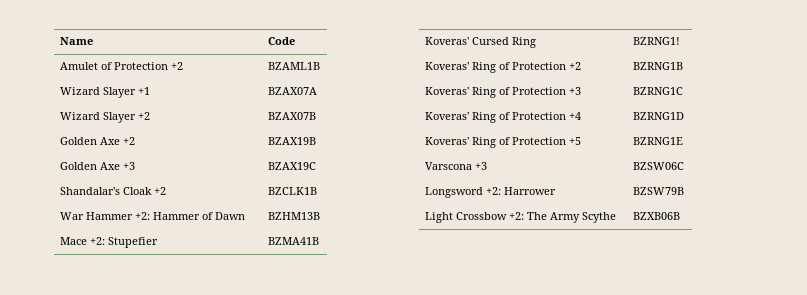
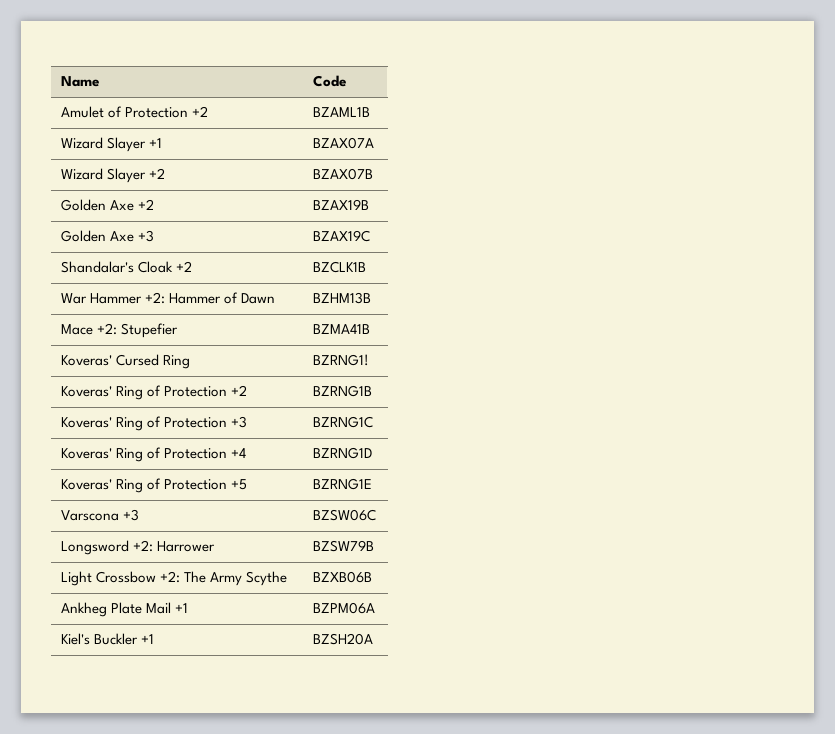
(680, 216) none -> [60,602,188,617] [312,602,375,614] [60,633,154,645] [312,633,373,645] // Ankheg Plate Mail +1 | BZPM06A // Kiel's Buckler +1 | BZSH20A

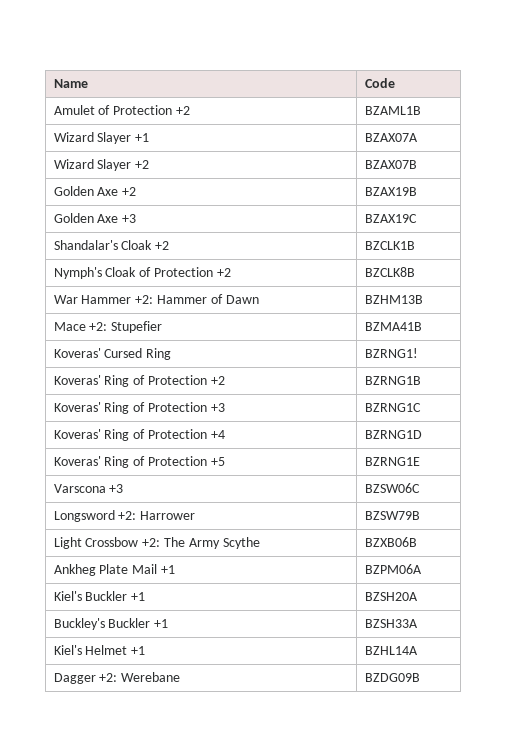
(366, 267) none -> [53,267,231,279] [364,267,415,277] // Nymph's Cloak of Protection +2 | BZCLK8B
(373, 639) none -> [53,618,169,630] [364,619,418,628] [53,645,146,655] [364,646,418,655] [53,672,181,684] [364,673,420,682] // Buckley's Buckler +1 | BZSH33A // Kiel's Helmet +1 | BZHL14A // Dagger +2: Werebane | BZDG09B

